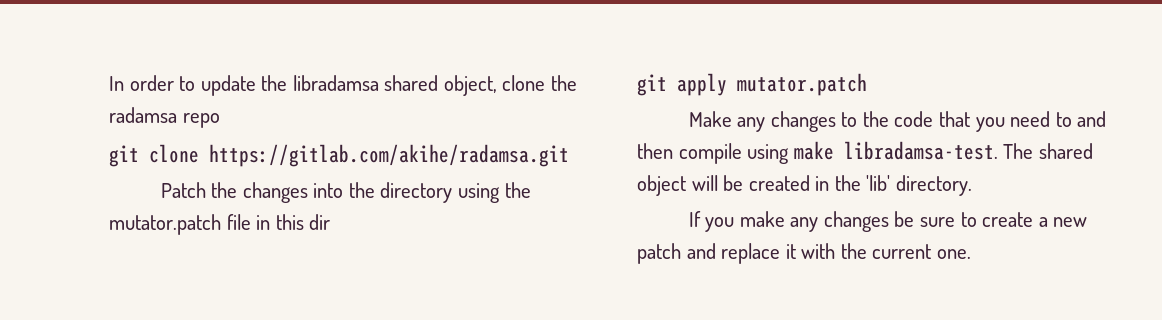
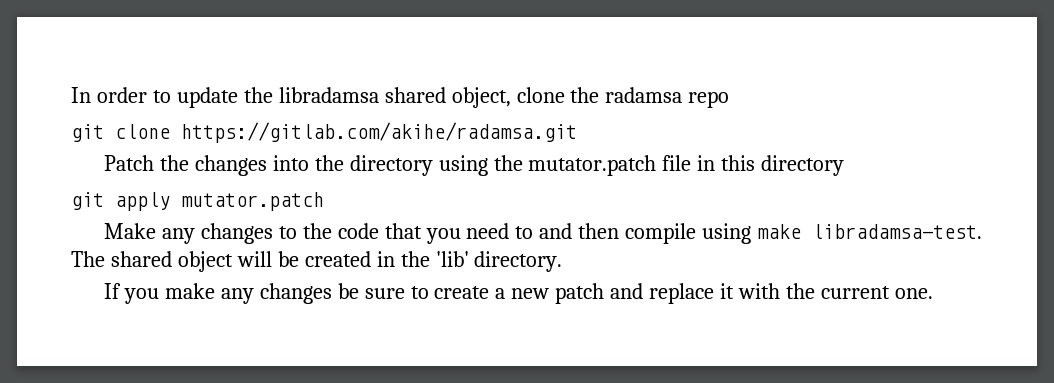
[309,214,331,230] dir -> [761,155,845,176] directory

